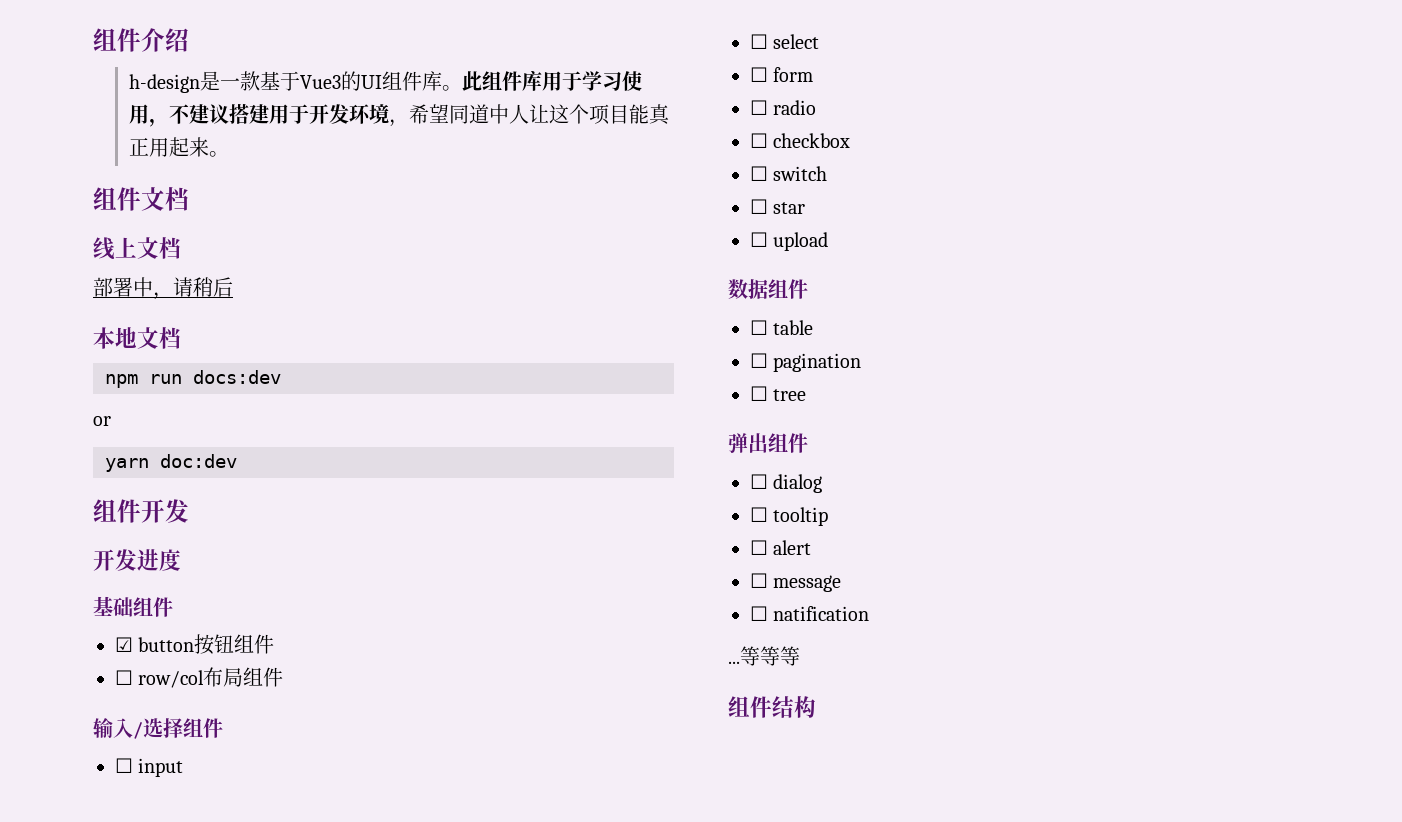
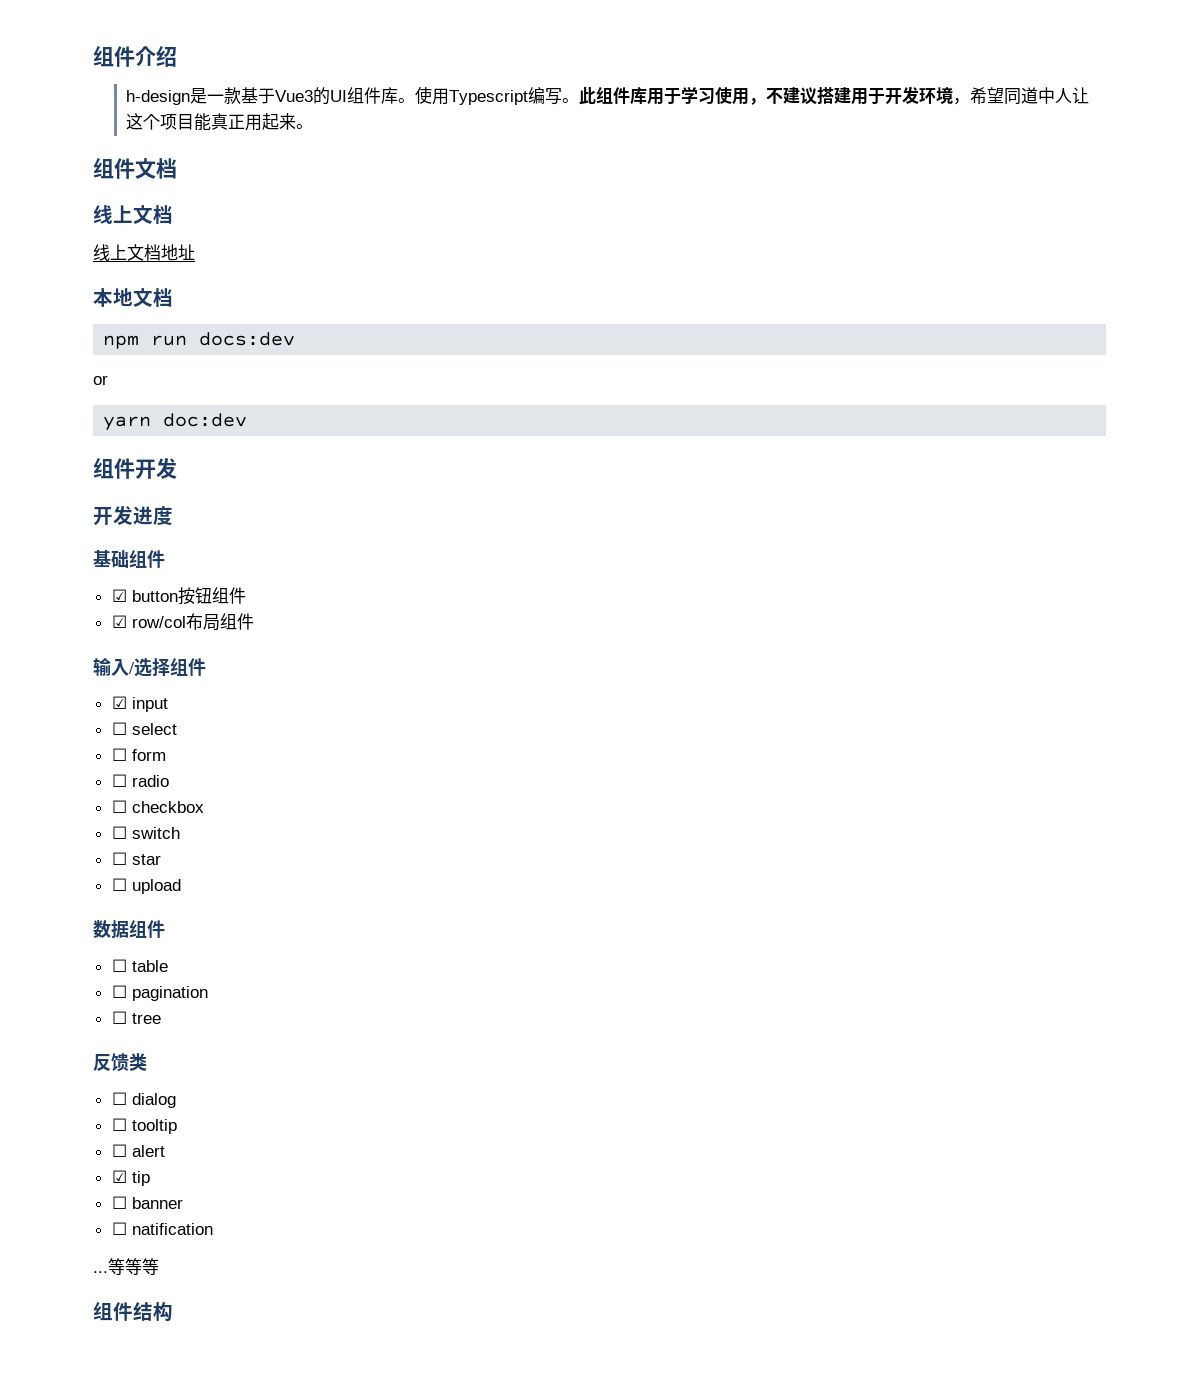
(463, 88) none -> [415,86,580,105] 使用Typescript编写。
[93,277,233,300] 部署中，请稍后 -> [93,244,195,261] 线上文档地址
[115,670,133,685] ☐ -> [111,615,127,628] ☑
[115,758,133,773] ☐ -> [111,696,127,709] ☑
[728,433,808,453] 弹出组件 -> [93,1053,147,1072] 反馈类
[750,573,842,592] // ☐ message -> [111,1170,150,1186] [111,1196,183,1209] // ☑ tip // ☐ banner

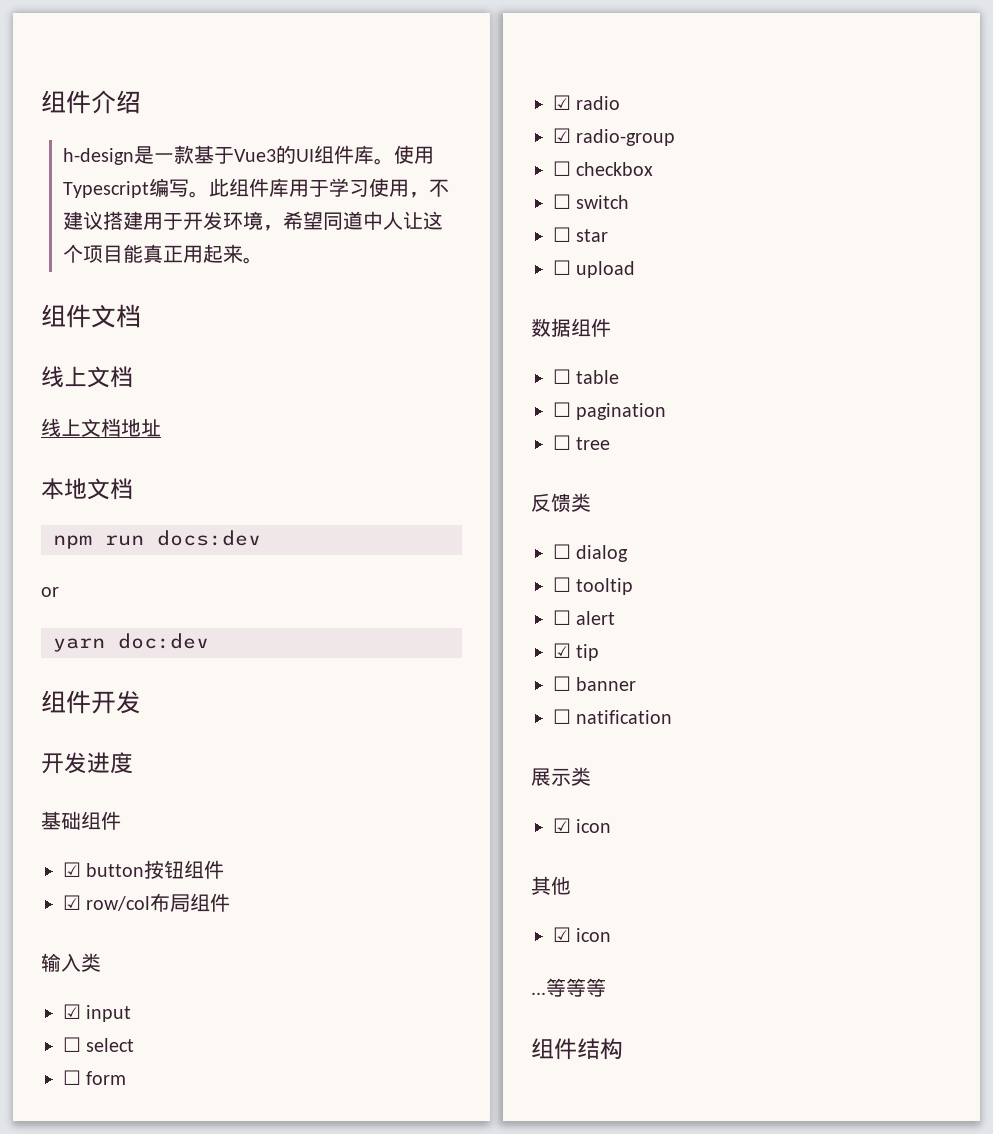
[128,658,206,677] /选择组件 -> [81,953,101,972] 类
[111,774,127,787] ☐ -> [553,95,571,110] ☑
(169, 781) none -> [553,128,676,146] // ☑ radio-group
(213, 1229) none -> [531,767,591,786] [553,818,612,833] [531,876,571,895] [553,927,612,942] // 展示类 // ☑ icon // 其他 // ☑ icon

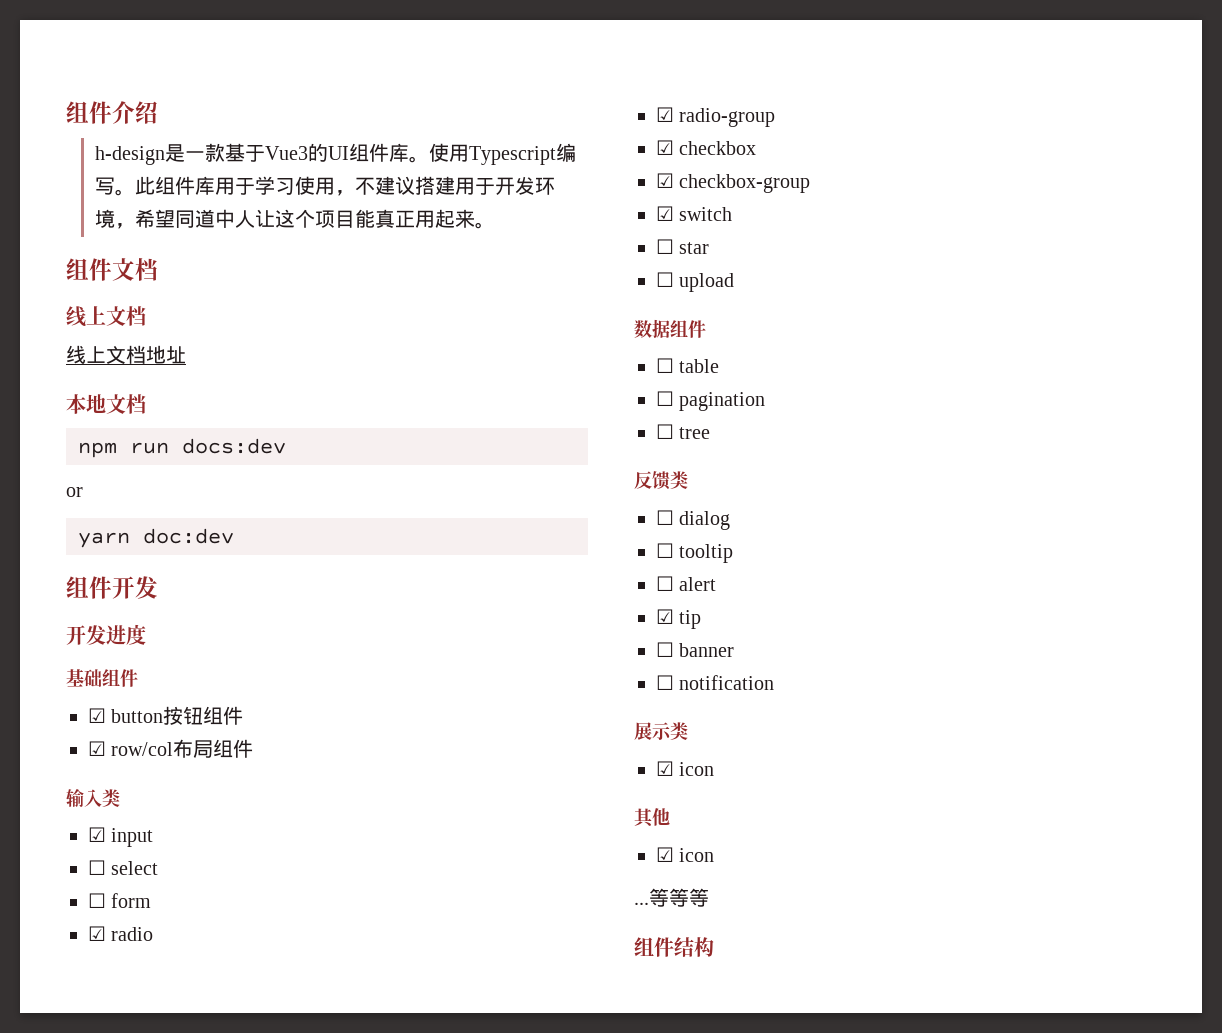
[553,161,571,176] ☐ -> [656,140,674,155] ☑
[553,194,571,209] ☐ -> [656,173,811,193] [656,206,674,221] ☑ checkbox-group // ☑
[576,710,673,724] natification -> [679,675,775,690] notification

